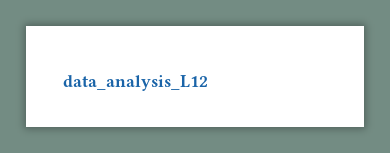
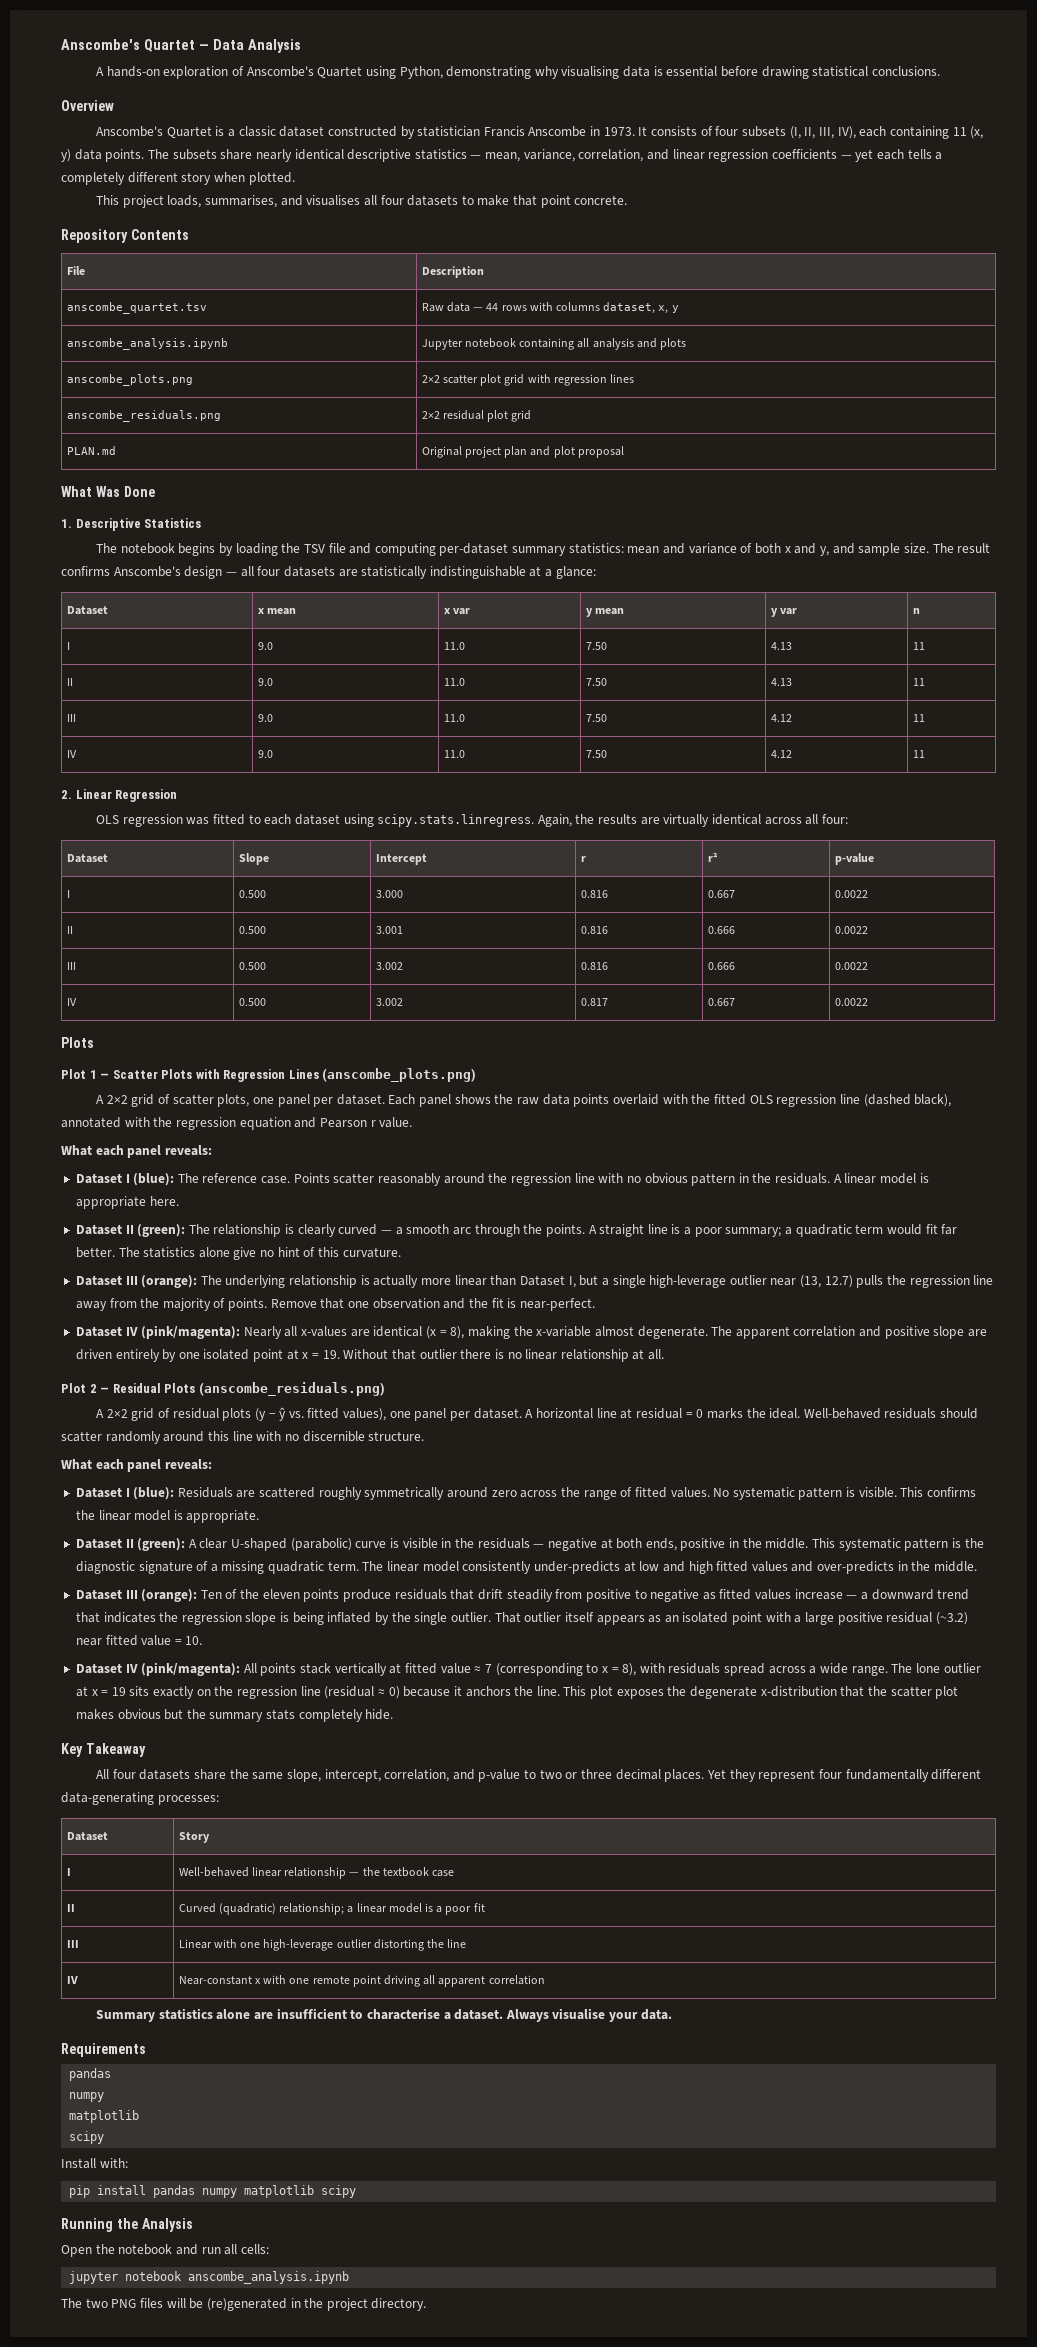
[63,75,208,91] data_analysis_L12 -> [61,39,301,53] [96,66,941,79] [61,100,114,111] [96,126,984,139] [61,149,943,162] [61,172,295,185] [96,195,628,208] [61,229,189,243] [66,266,85,275] [421,266,484,278] [66,302,207,314] [421,302,679,314] [66,338,228,350] [421,338,686,350] [66,374,193,386] [421,374,634,386] [66,410,221,422] [421,410,532,422] [66,446,116,455] [421,446,624,458] [61,486,155,497] [61,518,202,531] [96,543,991,556] [61,566,596,579] [66,606,108,615] [257,608,296,615] [443,608,470,615] [585,608,624,617] [770,608,797,617] [912,608,920,614] [66,642,70,650] [257,642,273,650] [443,642,465,650] [585,642,607,650] [770,642,792,650] [912,642,925,650] [66,678,73,686] [257,678,273,686] [443,678,465,686] [585,678,607,686] [770,678,792,686] [912,678,925,686] [66,714,76,722] [257,714,273,722] [443,714,465,722] [585,714,607,722] [770,714,792,722] [912,714,925,722] [66,750,77,758] [257,750,273,758] [443,750,465,758] [585,750,607,758] [770,750,792,758] [912,750,925,758] [61,789,178,802] [96,814,849,827] [66,854,108,863] [238,853,269,865] [375,854,427,865] [580,856,586,862] [707,852,718,862] [834,853,874,865] [66,890,70,898] [238,890,266,898] [375,890,403,898] [580,890,608,898] [707,890,735,898] [834,890,868,898] [66,926,73,934] [238,926,266,934] [375,926,403,934] [580,926,608,934] [707,926,735,934] [834,926,868,934] [66,962,76,970] [238,962,266,970] [375,962,403,970] [580,962,608,970] [707,962,735,970] [834,962,868,970] [66,998,77,1006] [238,998,266,1006] [375,998,403,1006] [580,998,608,1006] [707,998,735,1006] [834,998,868,1006] [61,1037,94,1048] [61,1068,476,1082] [96,1094,952,1107] [61,1117,413,1130] [61,1145,212,1158] [75,1173,929,1186] [75,1196,179,1209] [75,1224,958,1237] [75,1247,401,1260] [75,1275,994,1288] [75,1298,595,1311] [75,1325,988,1339] [75,1349,665,1362] [61,1382,384,1396] [96,1407,979,1421] [61,1431,425,1444] [61,1459,212,1472] [75,1487,977,1500] [75,1510,260,1523] [75,1538,984,1551] [75,1561,978,1574] [75,1589,970,1602] [75,1612,968,1625] [75,1635,203,1646] [75,1662,981,1676] [75,1686,959,1699] [75,1709,394,1722] [61,1743,146,1757] [96,1769,982,1782] [61,1792,219,1805] [66,1832,108,1841] [178,1832,210,1843] [66,1868,71,1876] [178,1867,454,1879] [66,1904,75,1912] [178,1903,485,1915] [66,1940,79,1948] [178,1939,467,1951] [66,1976,78,1984] [178,1975,545,1987] [96,2008,672,2022] [61,2043,146,2057] [69,2068,112,2081] [69,2092,105,2102] [69,2110,140,2123] [69,2131,105,2144] [61,2158,128,2169] [69,2185,357,2198] [61,2218,193,2232] [61,2244,269,2257] [69,2271,350,2284] [61,2298,427,2311] Anscombe's Quartet — Data Analysis // A hands-on exploration of Anscombe's Quartet using Python, demonstrating why visualising data is essential before drawing statistical conclusions. // Overview // Anscombe's Quartet is a classic dataset constructed by statistician Francis Anscombe in 1973. It consists of four subsets (I, II, III, IV), each containing 11 (x, y) data points. The subsets share nearly identical descriptive statistics — mean, variance, correlation, and linear regression coefficients — yet each tells a completely different story when plotted. // This project loads, summarises, and visualises all four datasets to make that point concrete. // Repository Contents // File | Description // anscombe_quartet.tsv | Raw data — 44 rows with columns dataset, x, y // anscombe_analysis.ipynb | Jupyter notebook containing all analysis and plots // anscombe_plots.png | 2×2 scatter plot grid with regression lines // anscombe_residuals.png | 2×2 residual plot grid // PLAN.md | Original project plan and plot proposal // What Was Done // 1. Descriptive Statistics // The notebook begins by loading the TSV file and computing per-dataset summary statistics: mean and variance of both x and y, and sample size. The result confirms Anscombe's design — all four datasets are statistically indistinguishable at a glance: // Dataset | x mean | x var | y mean | y var | n // I | 9.0 | 11.0 | 7.50 | 4.13 | 11 // II | 9.0 | 11.0 | 7.50 | 4.13 | 11 // III | 9.0 | 11.0 | 7.50 | 4.12 | 11 // IV | 9.0 | 11.0 | 7.50 | 4.12 | 11 // 2. Linear Regression // OLS regression was fitted to each dataset using scipy.stats.linregress. Again, the results are virtually identical across all four: // Dataset | Slope | Intercept | r | r² | p-value // I | 0.500 | 3.000 | 0.816 | 0.667 | 0.0022 // II | 0.500 | 3.001 | 0.816 | 0.666 | 0.0022 // III | 0.500 | 3.002 | 0.816 | 0.666 | 0.0022 // IV | 0.500 | 3.002 | 0.817 | 0.667 | 0.0022 // Plots // Plot 1 — Scatter Plots with Regression Lines (anscombe_plots.png) // A 2×2 grid of scatter plots, one panel per dataset. Each panel shows the raw data points overlaid with the fitted OLS regression line (dashed black), annotated with the regression equation and Pearson r value. // What each panel reveals: // Dataset I (blue): The reference case. Points scatter reasonably around the regression line with no obvious pattern in the residuals. A linear model is appropriate here. // Dataset II (green): The relationship is clearly curved — a smooth arc through the points. A straight line is a poor summary; a quadratic term would fit far better. The statistics alone give no hint of this curvature. // Dataset III (orange): The underlying relationship is actually more linear than Dataset I, but a single high-leverage outlier near (13, 12.7) pulls the regression line away from the majority of points. Remove that one observation and the fit is near-perfect. // Dataset IV (pink/magenta): Nearly all x-values are identical (x = 8), making the x-variable almost degenerate. The apparent correlation and positive slope are driven entirely by one isolated point at x = 19. Without that outlier there is no linear relationship at all. // Plot 2 — Residual Plots (anscombe_residuals.png) // A 2×2 grid of residual plots (y − ŷ vs. fitted values), one panel per dataset. A horizontal line at residual = 0 marks the ideal. Well-behaved residuals should scatter randomly around this line with no discernible structure. // What each panel reveals: // Dataset I (blue): Residuals are scattered roughly symmetrically around zero across the range of fitted values. No systematic pattern is visible. This confirms the linear model is appropriate. // Dataset II (green): A clear U-shaped (parabolic) curve is visible in the residuals — negative at both ends, positive in the middle. This systematic pattern is the diagnostic signature of a missing quadratic term. The linear model consistently under-predicts at low and high fitted values and over-predicts in the middle. // Dataset III (orange): Ten of the eleven points produce residuals that drift steadily from positive to negative as fitted values increase — a downward trend that indicates the regression slope is being inflated by the single outlier. That outlier itself appears as an isolated point with a large positive residual (~3.2) near fitted value = 10. // Dataset IV (pink/magenta): All points stack vertically at fitted value ≈ 7 (corresponding to x = 8), with residuals spread across a wide range. The lone outlier at x = 19 sits exactly on the regression line (residual ≈ 0) because it anchors the line. This plot exposes the degenerate x-distribution that the scatter plot makes obvious but the summary stats completely hide. // Key Takeaway // All four datasets share the same slope, intercept, correlation, and p-value to two or three decimal places. Yet they represent four fundamentally different data-generating processes: // Dataset | Story // I | Well-behaved linear relationship — the textbook case // II | Curved (quadratic) relationship; a linear model is a poor fit // III | Linear with one high-leverage outlier distorting the line // IV | Near-constant x with one remote point driving all apparent correlation // Summary statistics alone are insufficient to characterise a dataset. Always visualise your data. // Requirements // pandas // numpy // matplotlib // scipy // Install with: // pip install pandas numpy matplotlib scipy // Running the Analysis // Open the notebook and run all cells: // jupyter notebook anscombe_analysis.ipynb // The two PNG files will be (re)generated in the project directory.

